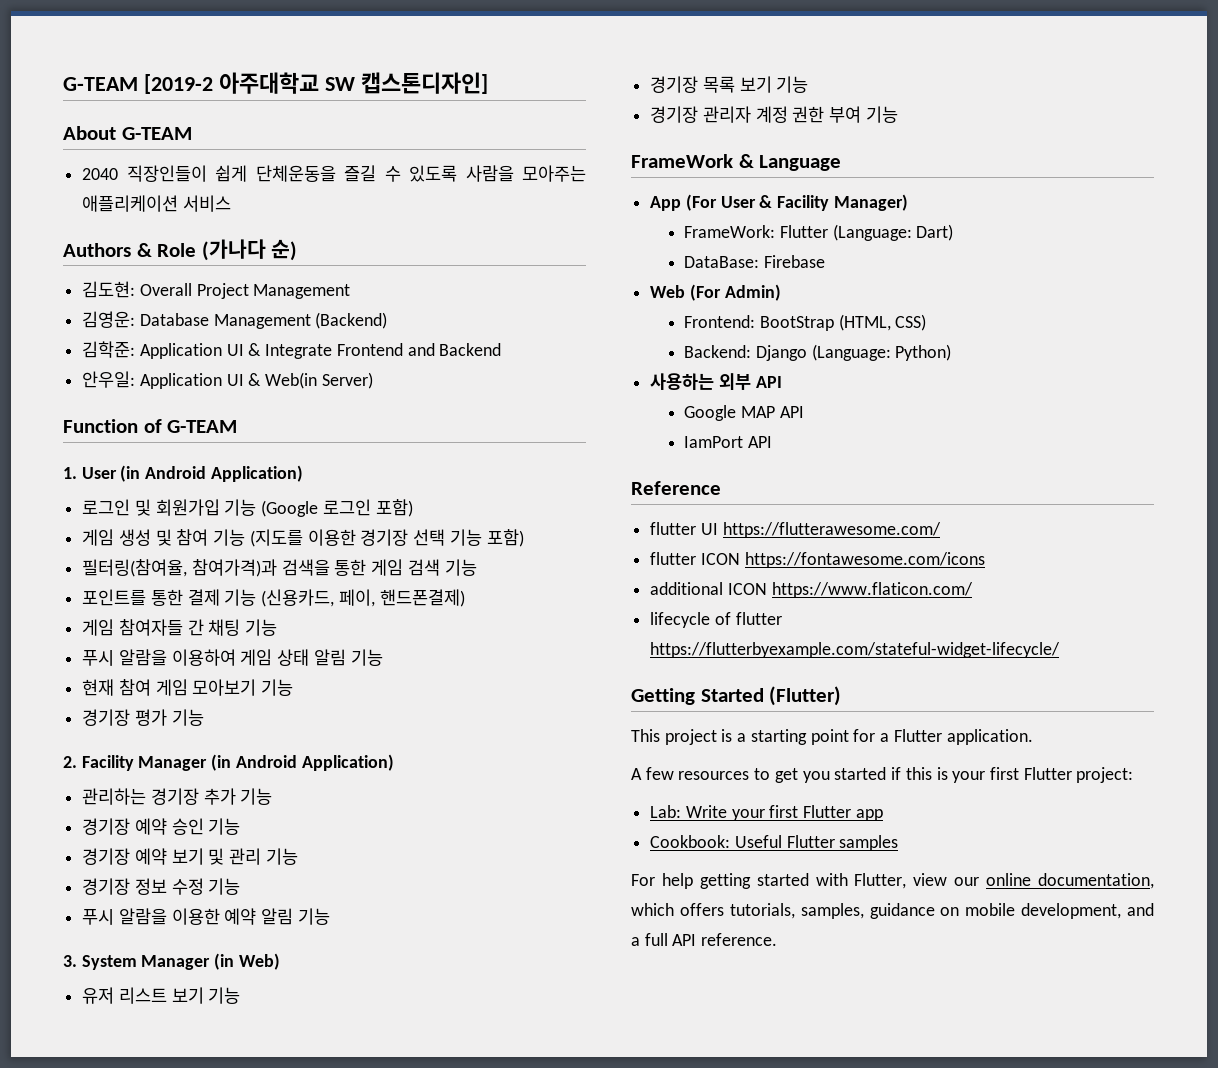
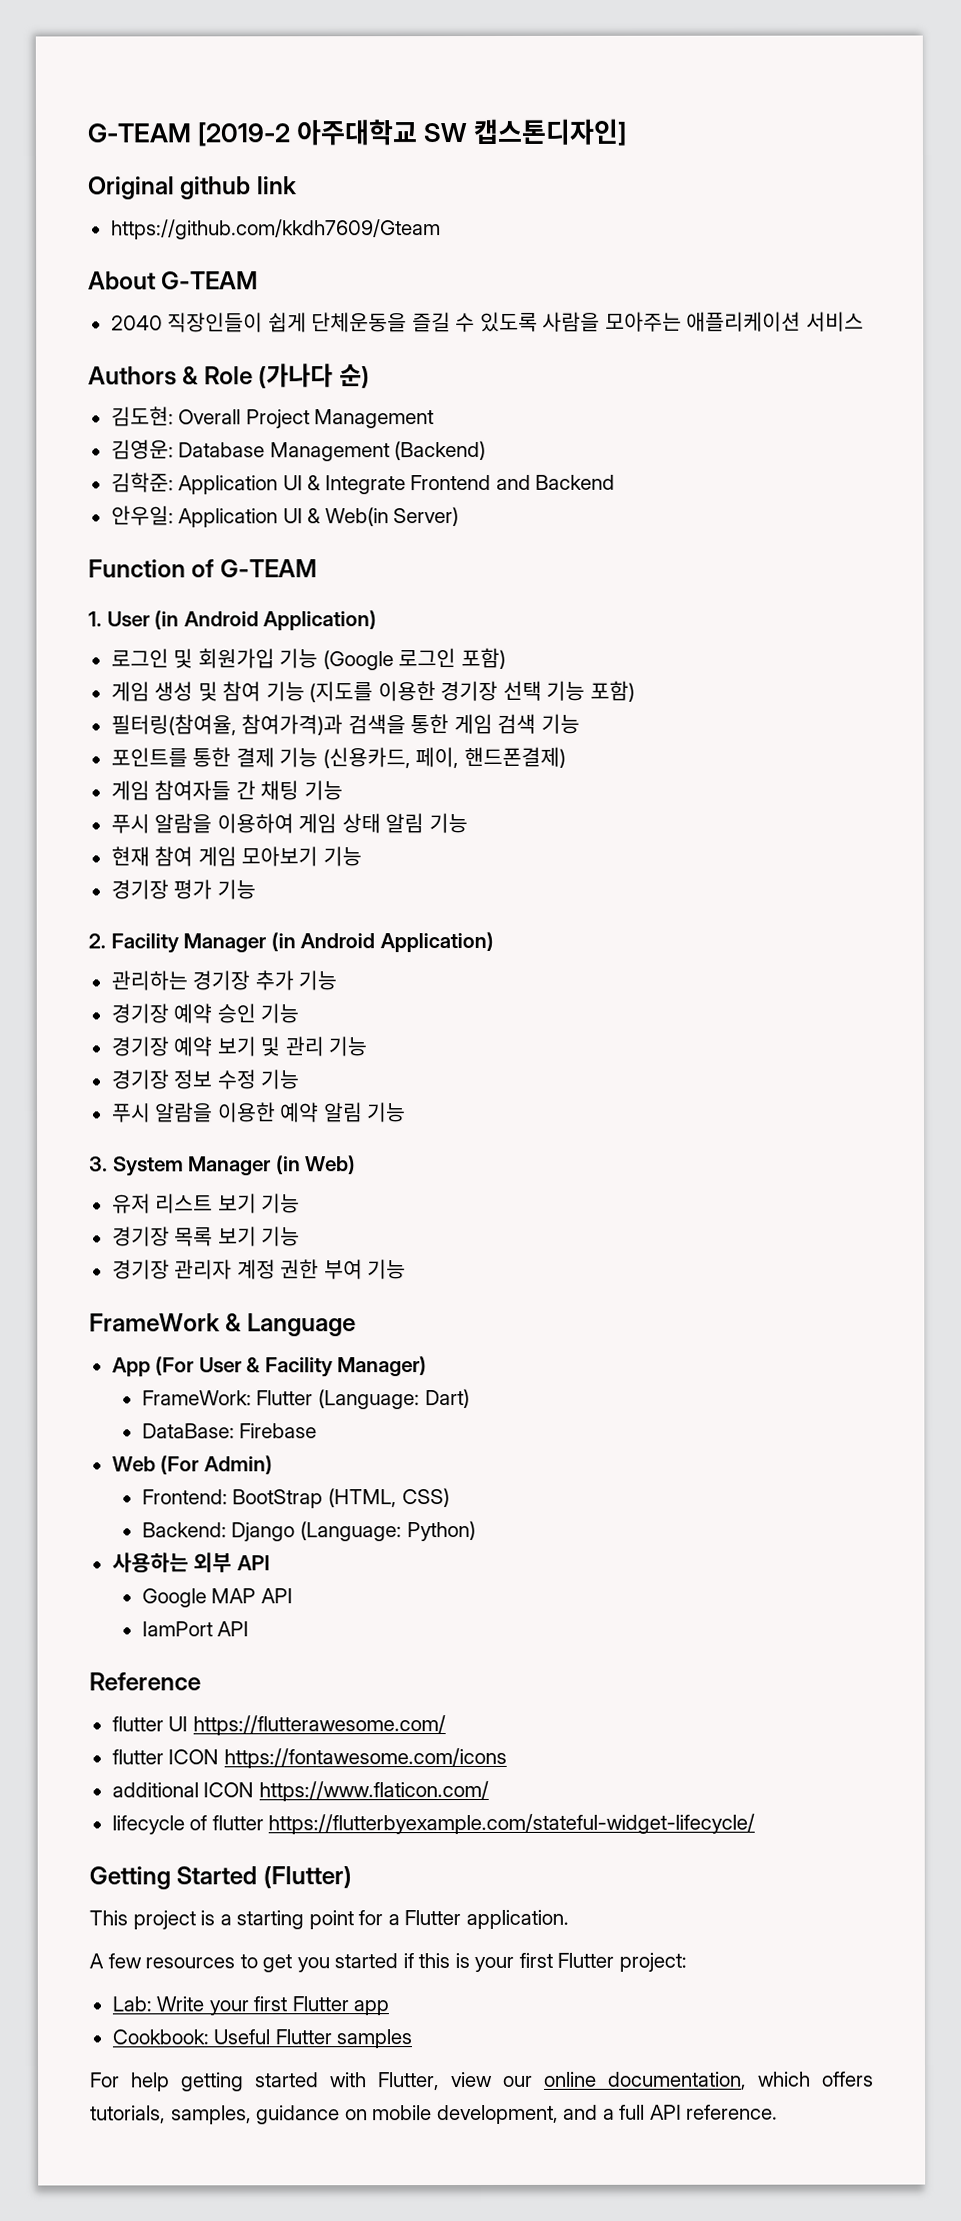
(488, 83) none -> [88,176,297,200] [110,219,441,240] // Original github link // https://github.com/kkdh7609/Gteam

